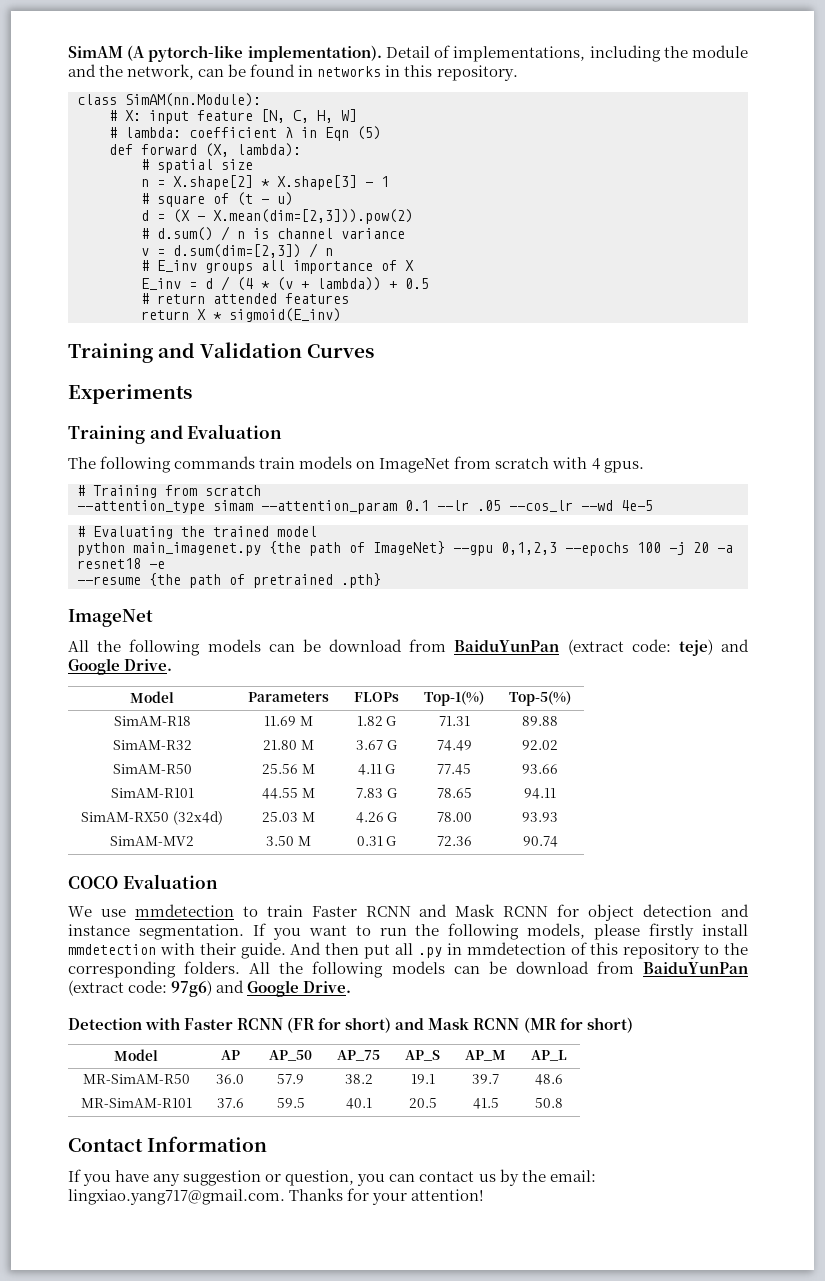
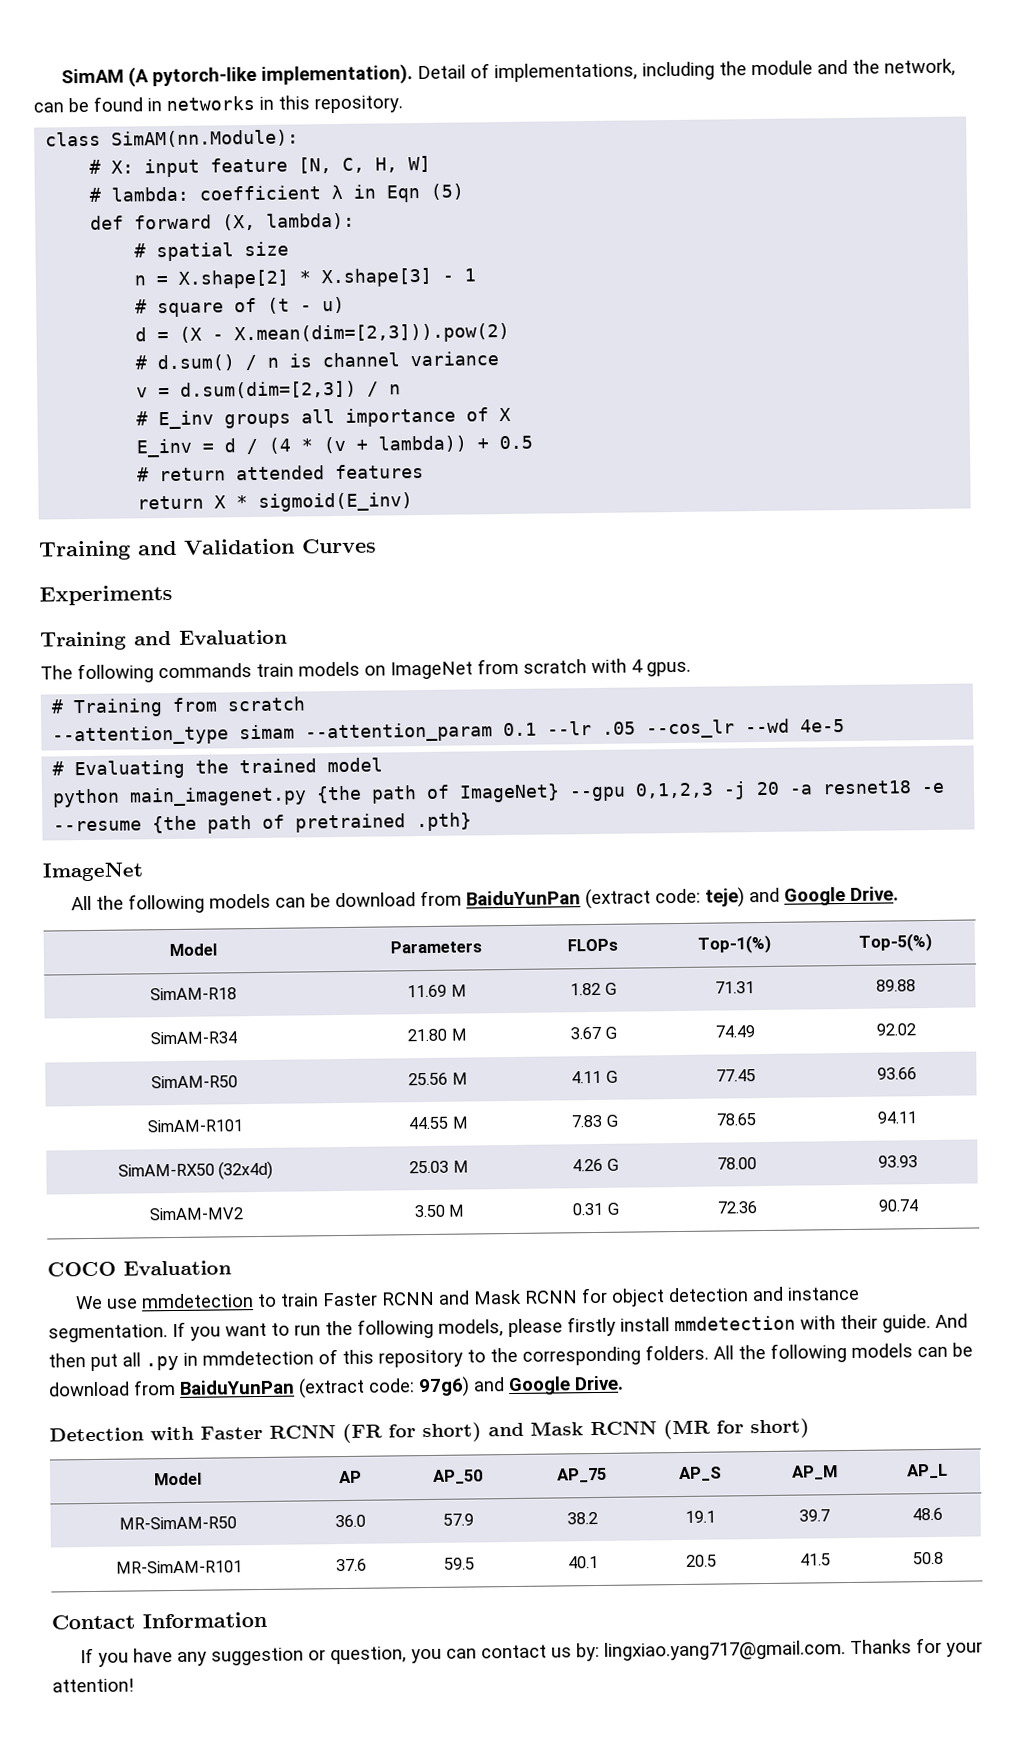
[565,542,661,556] --epochs 100 -> (715, 790) none
[112,740,192,750] SimAM-R32 -> [150,1031,237,1045] SimAM-R34
[499,1169,596,1186] by the email: -> [575,1642,600,1662] by:

